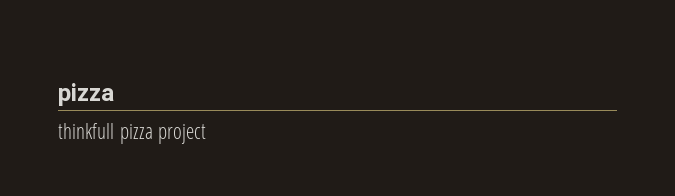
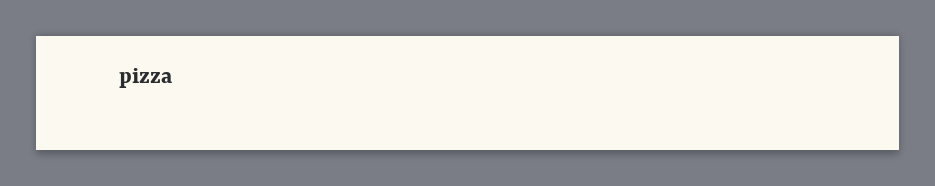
[58,83,114,106] [58,123,207,144] pizza // thinkfull pizza project -> [119,68,173,88] pizza

